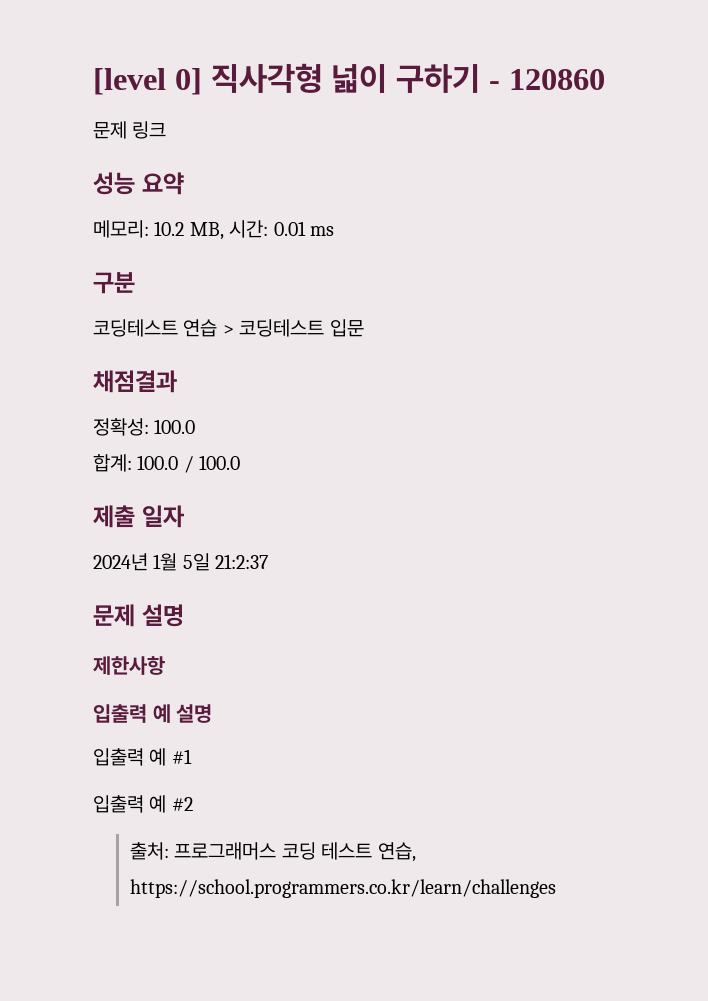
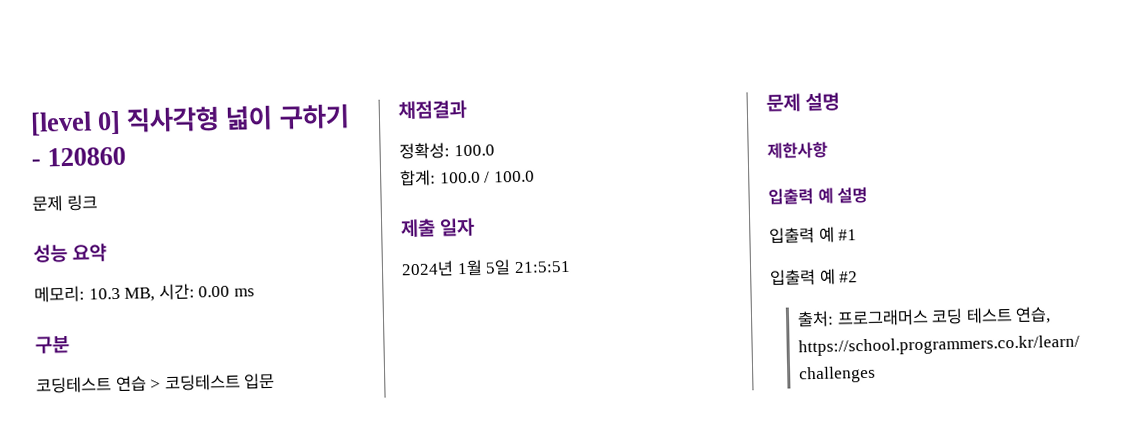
[154,221,185,236] 10.2 -> [88,287,121,300] 10.3
[273,221,306,236] 0.01 -> [198,285,231,298] 0.00
[215,554,269,569] 21:2:37 -> [513,260,571,274] 21:5:51

